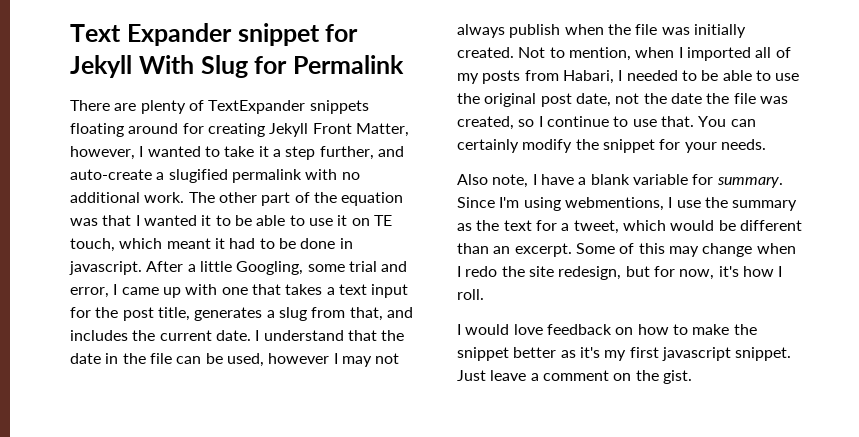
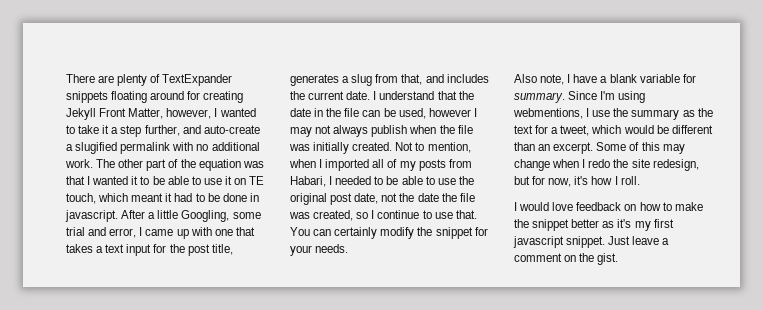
[70,23,359,46] [70,55,404,78] Text Expander snippet for Jekyll With Slug for Permalink // -> (66, 78) none

